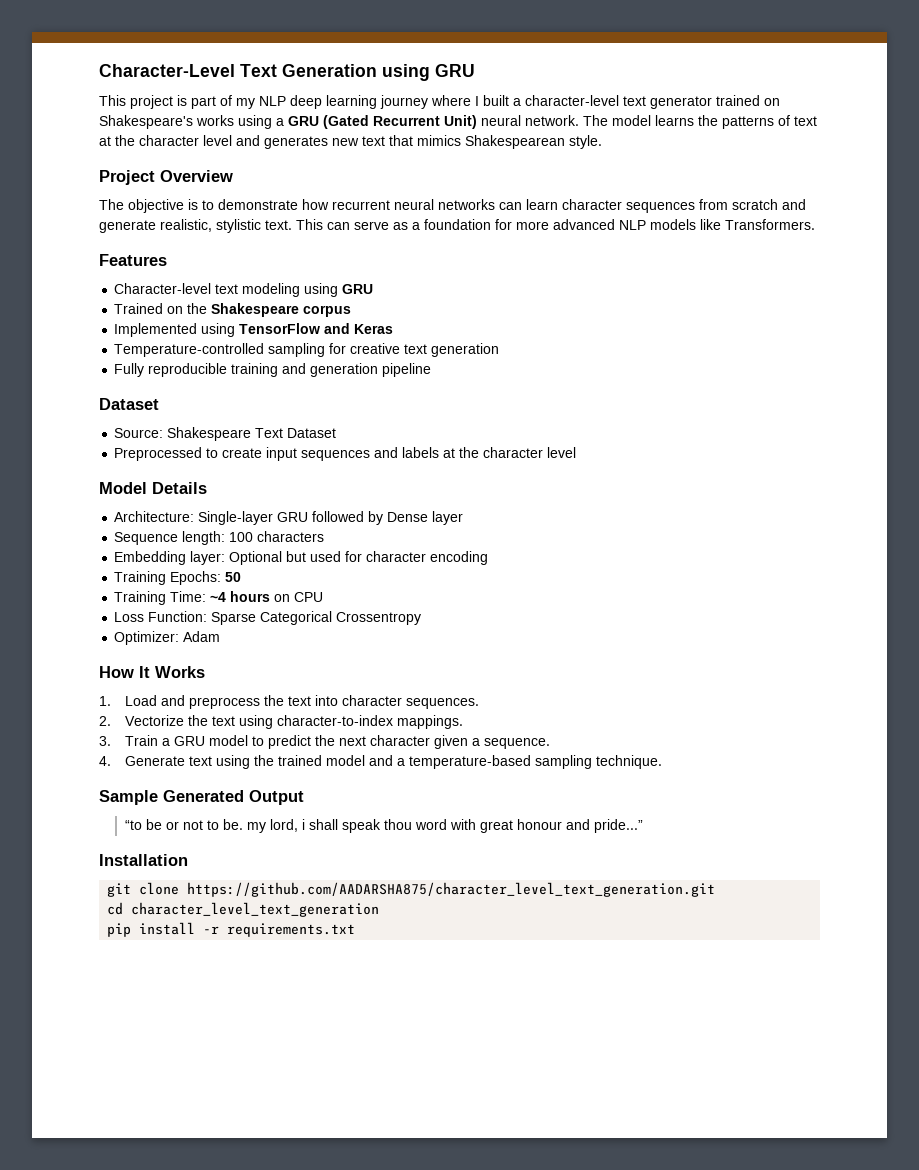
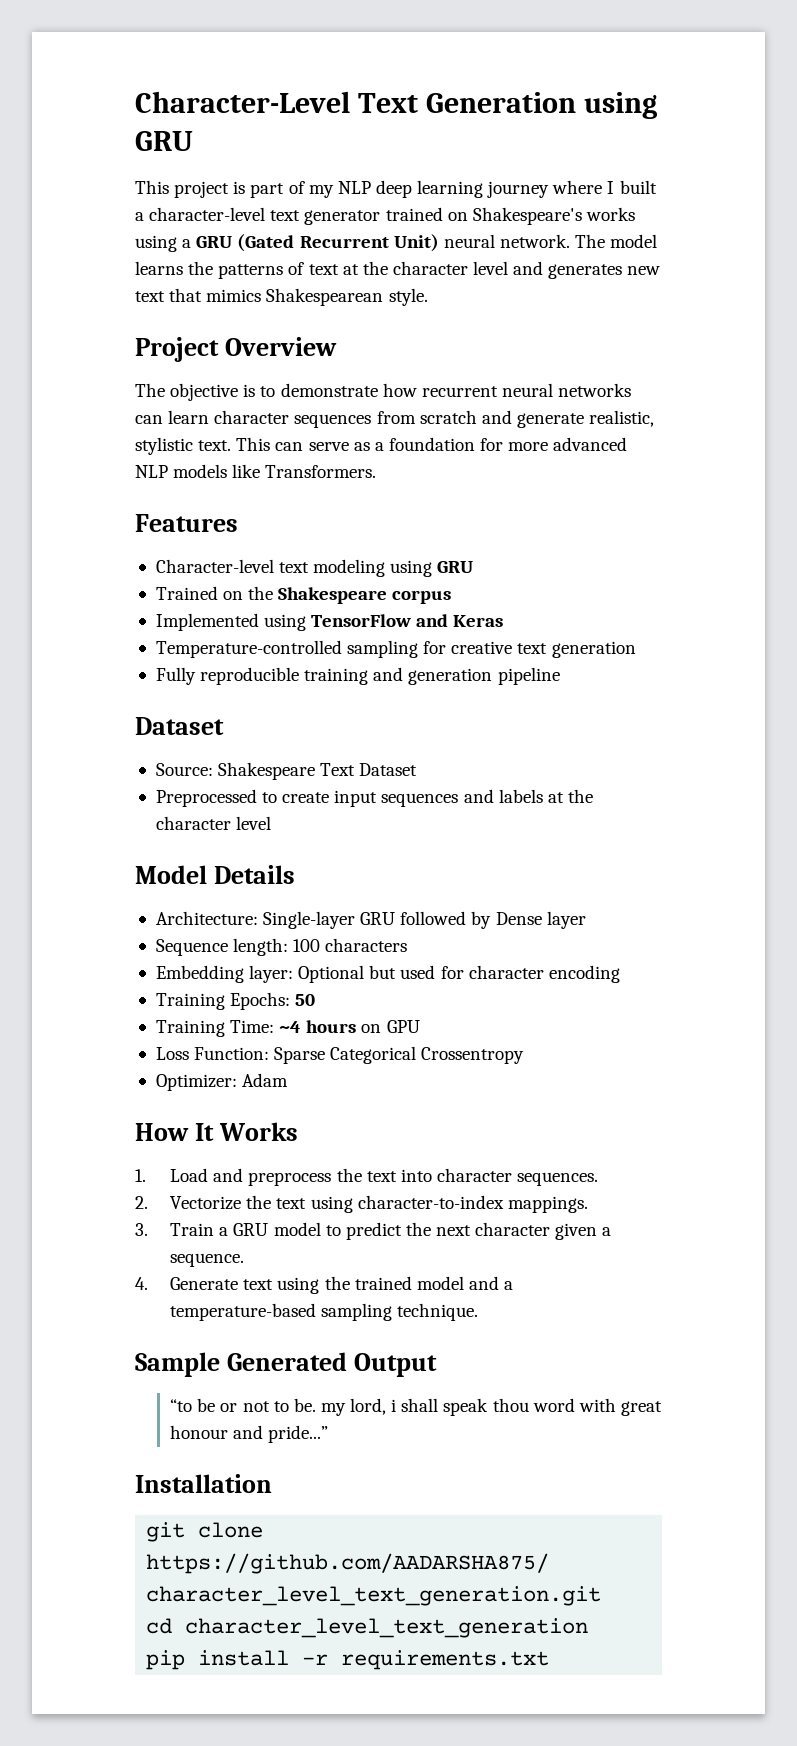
[294,592,324,602] CPU -> [386,1020,420,1033] GPU

